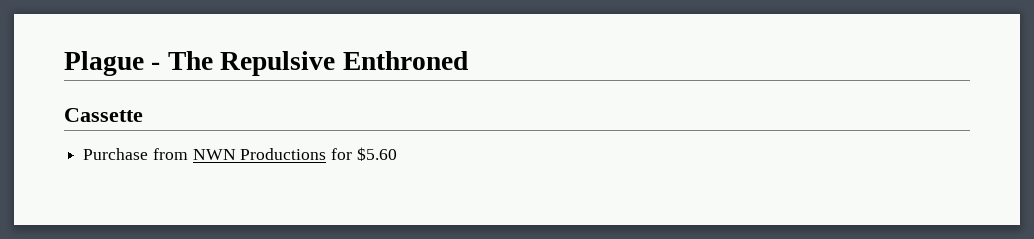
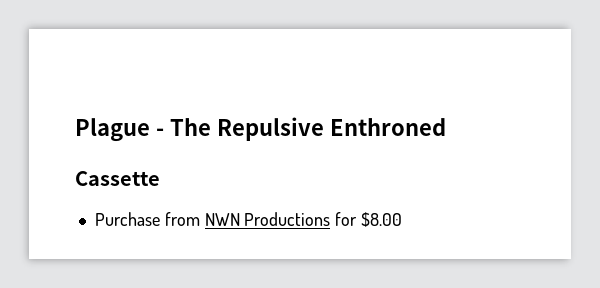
[356,147,397,161] $5.60 -> [361,212,403,227] $8.00

